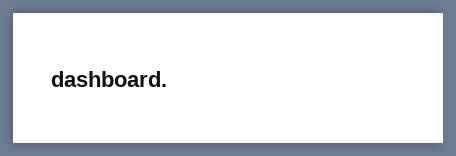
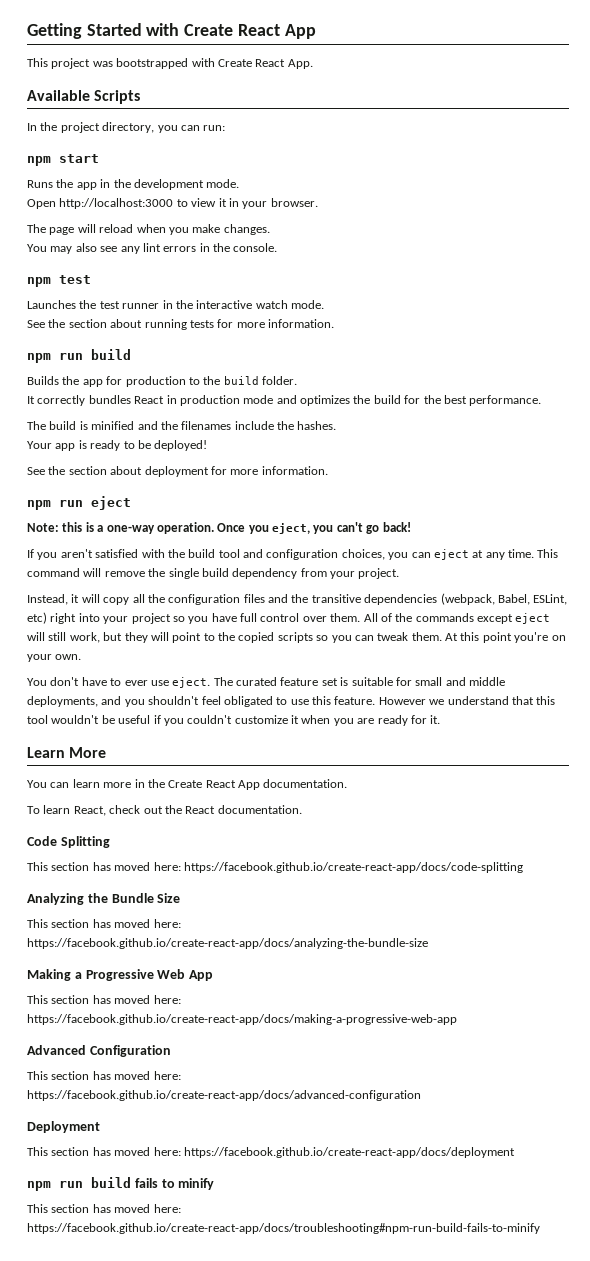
[51,71,167,87] dashboard. -> [27,23,316,39] [27,58,313,69] [27,90,141,104] [27,122,226,133] [27,154,99,166] [27,179,240,190] [27,198,318,209] [27,224,270,235] [27,243,278,254] [27,275,91,287] [27,300,324,309] [27,319,334,330] [27,349,131,363] [27,376,297,387] [27,395,542,406] [27,421,337,430] [27,440,208,451] [27,466,328,477] [27,496,131,510] [27,522,411,534] [27,549,559,560] [27,568,400,579] [27,593,568,605] [27,612,551,624] [27,632,566,643] [27,654,82,662] [27,677,505,688] [27,696,556,707] [27,715,441,726] [27,747,107,758] [27,779,348,790] [27,805,302,816] [27,836,110,848] [27,862,523,873] [27,893,181,905] [27,919,181,928] [27,938,428,949] [27,969,214,981] [27,995,181,1004] [27,1014,457,1025] [27,1045,171,1057] [27,1071,181,1080] [27,1090,421,1101] [27,1121,100,1133] [27,1147,515,1158] [27,1177,215,1191] [27,1204,181,1213] [27,1223,540,1234] Getting Started with Create React App // This project was bootstrapped with Create React App. // Available Scripts // In the project directory, you can run: // npm start // Runs the app in the development mode. // Open http://localhost:3000 to view it in your browser. // The page will reload when you make changes. // You may also see any lint errors in the console. // npm test // Launches the test runner in the interactive watch mode. // See the section about running tests for more information. // npm run build // Builds the app for production to the build folder. // It correctly bundles React in production mode and optimizes the build for the best performance. // The build is minified and the filenames include the hashes. // Your app is ready to be deployed! // See the section about deployment for more information. // npm run eject // Note: this is a one-way operation. Once you eject, you can't go back! // If you aren't satisfied with the build tool and configuration choices, you can eject at any time. This command will remove the single build dependency from your project. // Instead, it will copy all the configuration files and the transitive dependencies (webpack, Babel, ESLint, etc) right into your project so you have full control over them. All of the commands except eject will still work, but they will point to the copied scripts so you can tweak them. At this point you're on your own. // You don't have to ever use eject. The curated feature set is suitable for small and middle deployments, and you shouldn't feel obligated to use this feature. However we understand that this tool wouldn't be useful if you couldn't customize it when you are ready for it. // Learn More // You can learn more in the Create React App documentation. // To learn React, check out the React documentation. // Code Splitting // This section has moved here: https://facebook.github.io/create-react-app/docs/code-splitting // Analyzing the Bundle Size // This section has moved here: https://facebook.github.io/create-react-app/docs/analyzing-the-bundle-size // Making a Progressive Web App // This section has moved here: https://facebook.github.io/create-react-app/docs/making-a-progressive-web-app // Advanced Configuration // This section has moved here: https://facebook.github.io/create-react-app/docs/advanced-configuration // Deployment // This section has moved here: https://facebook.github.io/create-react-app/docs/deployment // npm run build fails to minify // This section has moved here: https://facebook.github.io/create-react-app/docs/troubleshooting#npm-run-build-fails-to-minify

